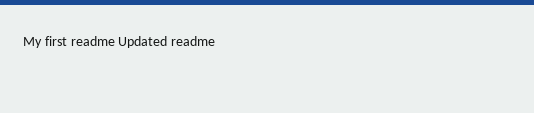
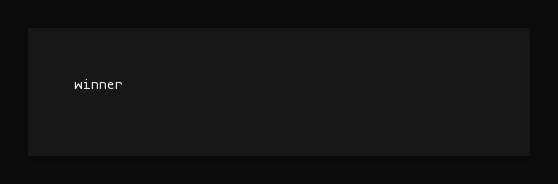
[23,36,216,48] My first readme Updated readme -> [74,79,123,89] winner

